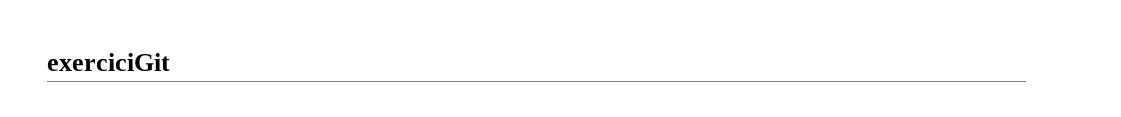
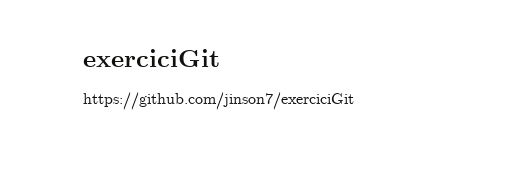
(170, 62) none -> [83,92,354,110] // https://github.com/jinson7/exerciciGit

